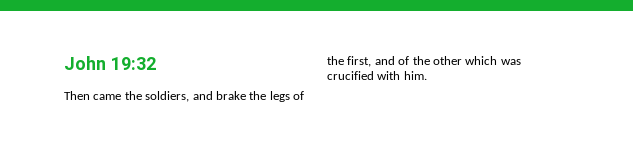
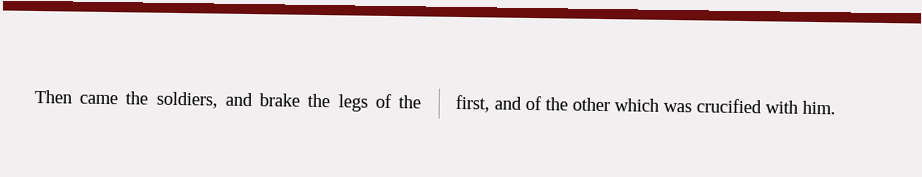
[64,56,156,70] John 19:32 // -> (34, 96) none

